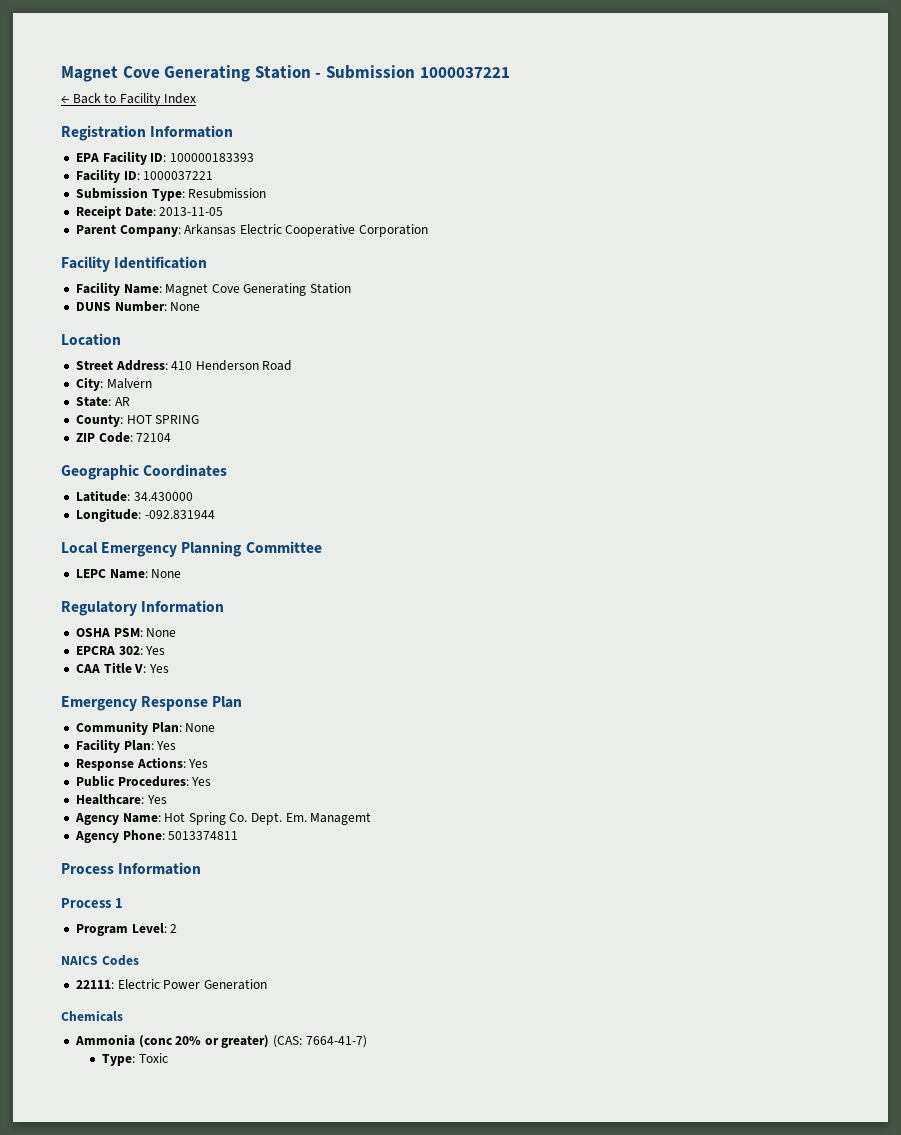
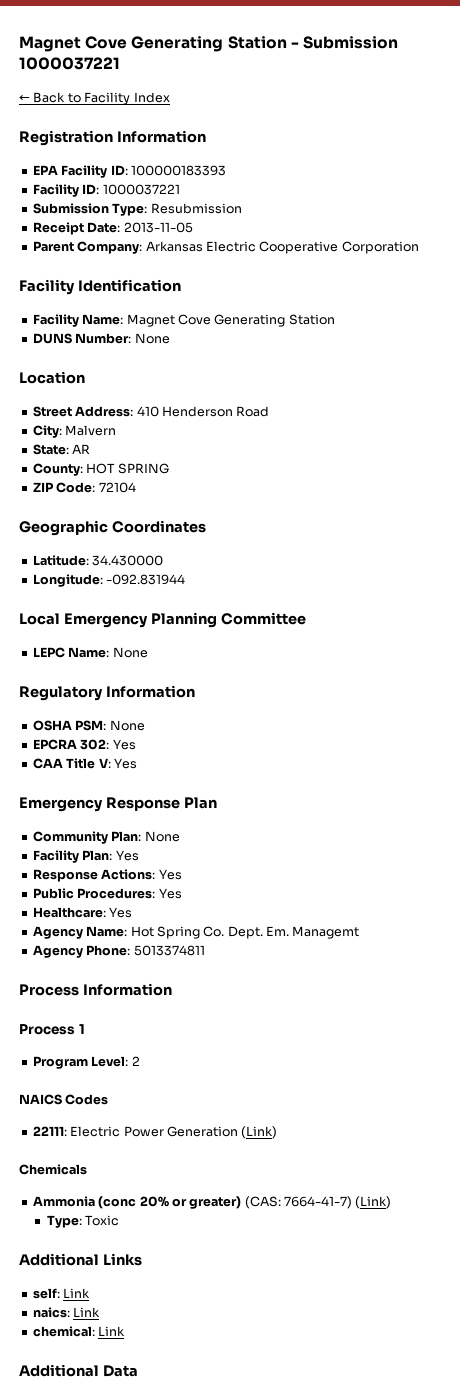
(267, 984) none -> [241,1126,278,1139] (Link)
(367, 1041) none -> [355,1196,392,1209] (Link)
(168, 1058) none -> [19,1253,142,1266] [32,1288,91,1299] [32,1307,101,1318] [32,1326,126,1337] [19,1364,138,1377] // Additional Links // self: Link // naics: Link // chemical: Link // Additional Data

